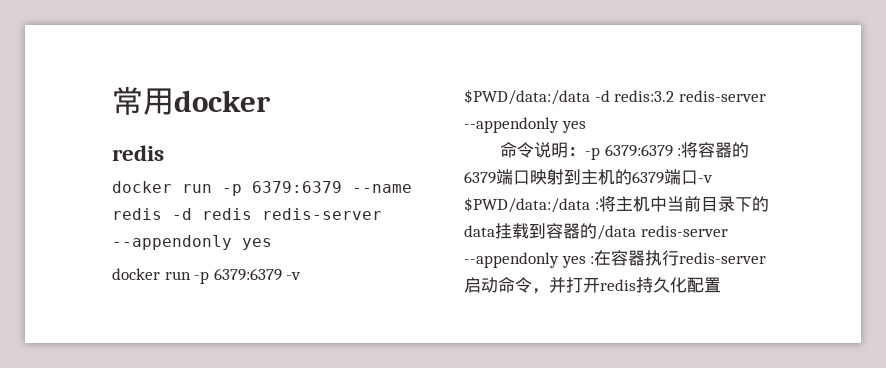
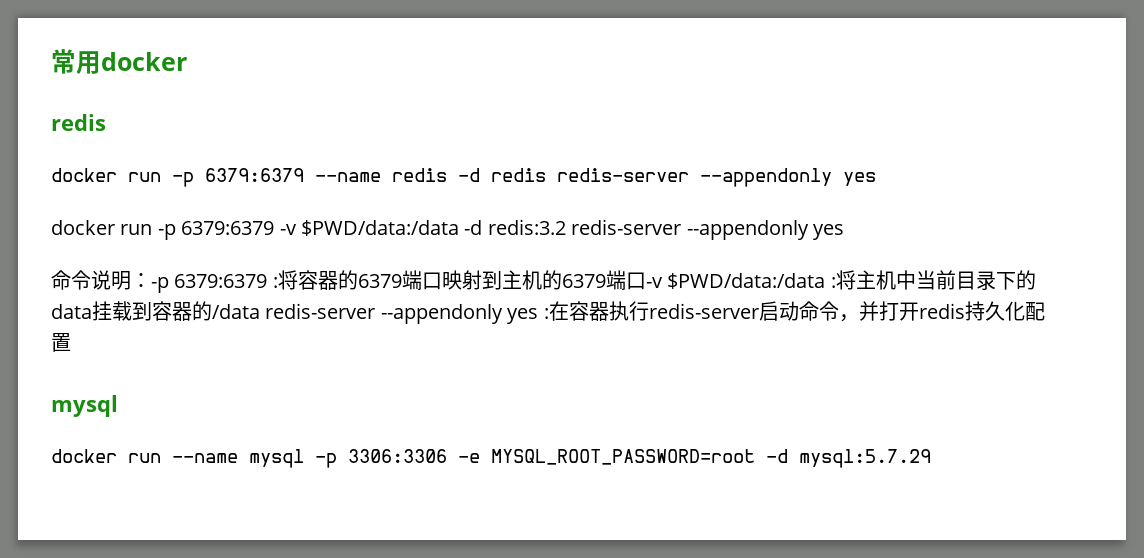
(721, 285) none -> [51,395,118,417] [51,449,931,468] // mysql // docker run --name mysql -p 3306:3306 -e MYSQL_ROOT_PASSWORD=root -d mysql:5.7.29

